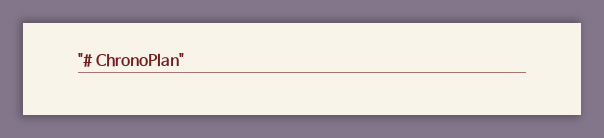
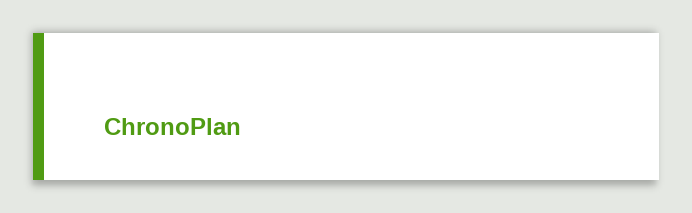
[78,53,185,67] "# ChronoPlan" -> [104,118,241,135] ChronoPlan

